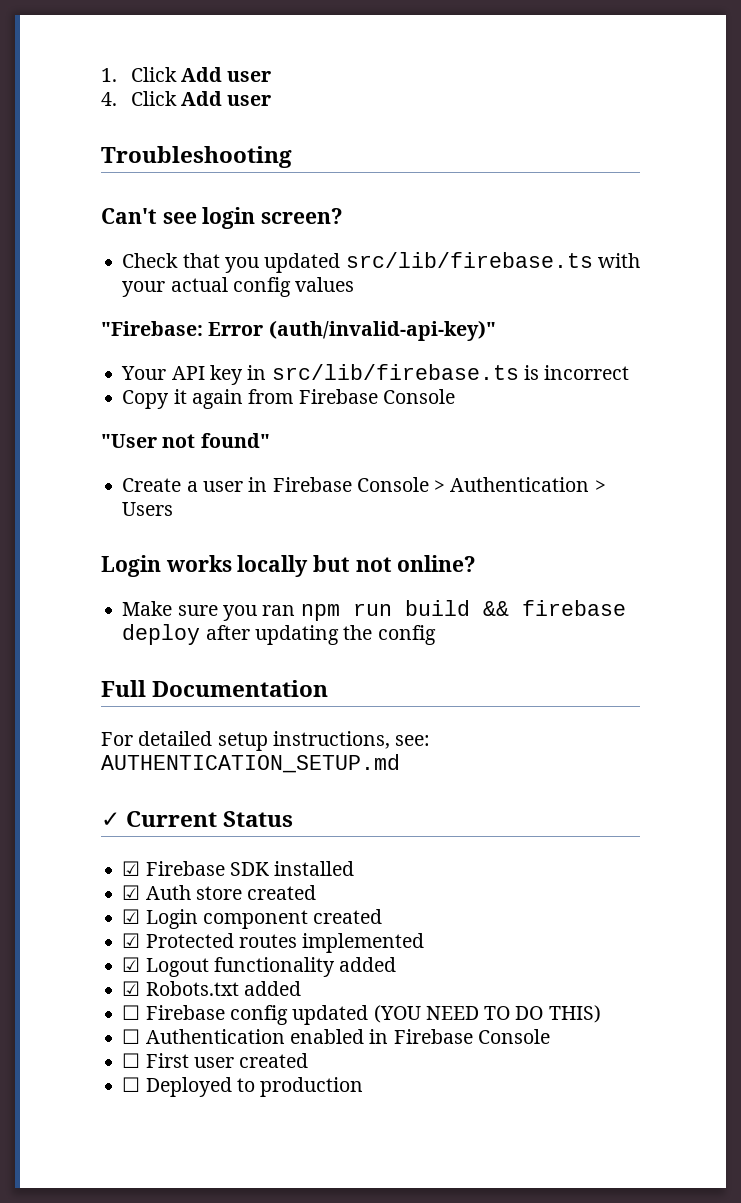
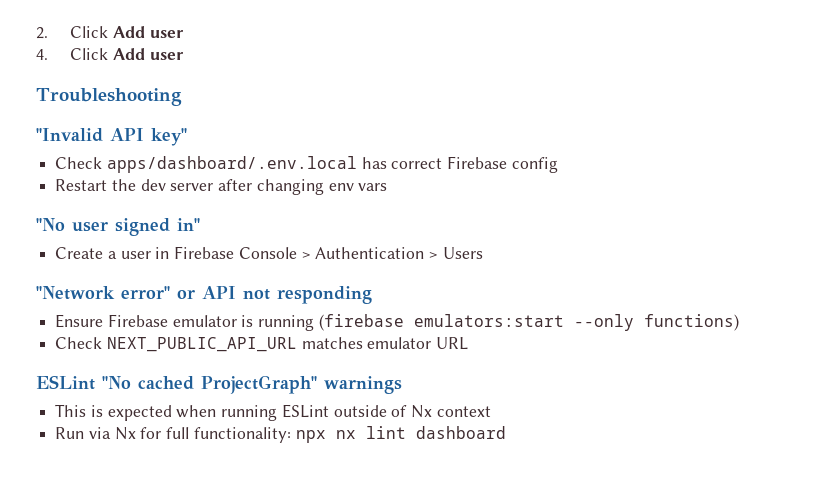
[101,68,117,82] 1. -> [36,27,48,39] 2.
[101,207,344,229] [122,252,640,273] [122,277,355,297] [101,320,496,341] [121,364,630,385] [122,389,455,409] [101,433,270,448] Can't see login screen? // Check that you updated src/lib/firebase.ts with your actual config values // "Firebase: Error (auth/invalid-api-key)" // Your API key in src/lib/firebase.ts is incorrect // Copy it again from Firebase Console // "User not found" -> [36,128,187,146] [55,156,558,173] [55,179,388,195] [36,218,200,236] "Invalid API key" // Check apps/dashboard/.env.local has correct Firebase config // Restart the dev server after changing env vars // "No user signed in"
[101,555,477,577] [122,600,626,621] [122,624,436,645] [101,680,329,697] [101,731,431,751] [101,754,400,773] [101,811,294,827] [122,861,355,876] [122,885,317,900] [122,909,383,929] [122,933,425,953] [122,957,397,977] [122,981,301,996] [122,1005,601,1025] [122,1029,550,1044] [122,1053,309,1068] [122,1077,364,1097] Login works locally but not online? // Make sure you ran npm run build && firebase deploy after updating the config // Full Documentation // For detailed setup instructions, see: AUTHENTICATION_SETUP.md // ✓ Current Status // ☑ Firebase SDK installed // ☑ Auth store created // ☑ Login component created // ☑ Protected routes implemented // ☑ Logout functionality added // ☑ Robots.txt added // ☐ Firebase config updated (YOU NEED TO DO THIS) // ☐ Authentication enabled in Firebase Console // ☐ First user created // ☐ Deployed to production -> [36,286,372,304] [55,314,739,331] [55,337,469,352] [36,375,402,394] [55,404,491,421] [55,426,506,443] "Network error" or API not responding // Ensure Firebase emulator is running (firebase emulators:start --only functions) // Check NEXT_PUBLIC_API_URL matches emulator URL // ESLint "No cached ProjectGraph" warnings // This is expected when running ESLint outside of Nx context // Run via Nx for full functionality: npx nx lint dashboard

